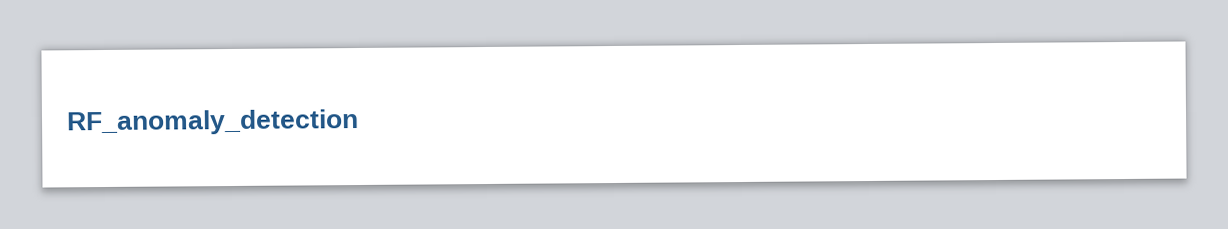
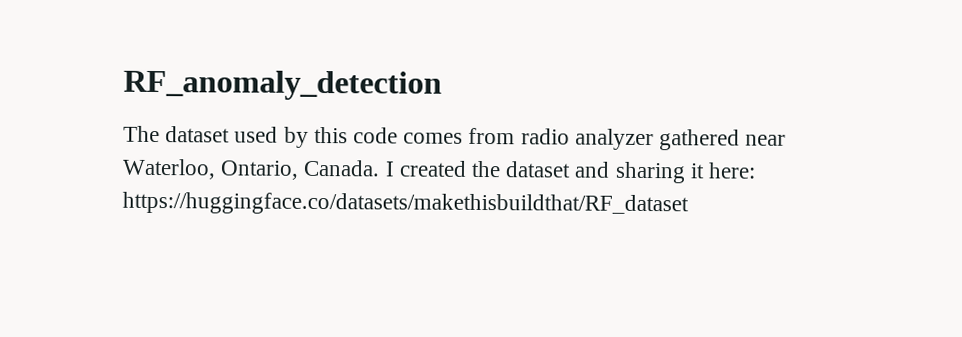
(359, 122) none -> [123,125,787,151] [122,158,757,184] [122,191,689,217] // The dataset used by this code comes from radio analyzer gathered near Waterloo, Ontario, Canada. I created the dataset and sharing it here: https://huggingface.co/datasets/makethisbuildthat/RF_dataset

